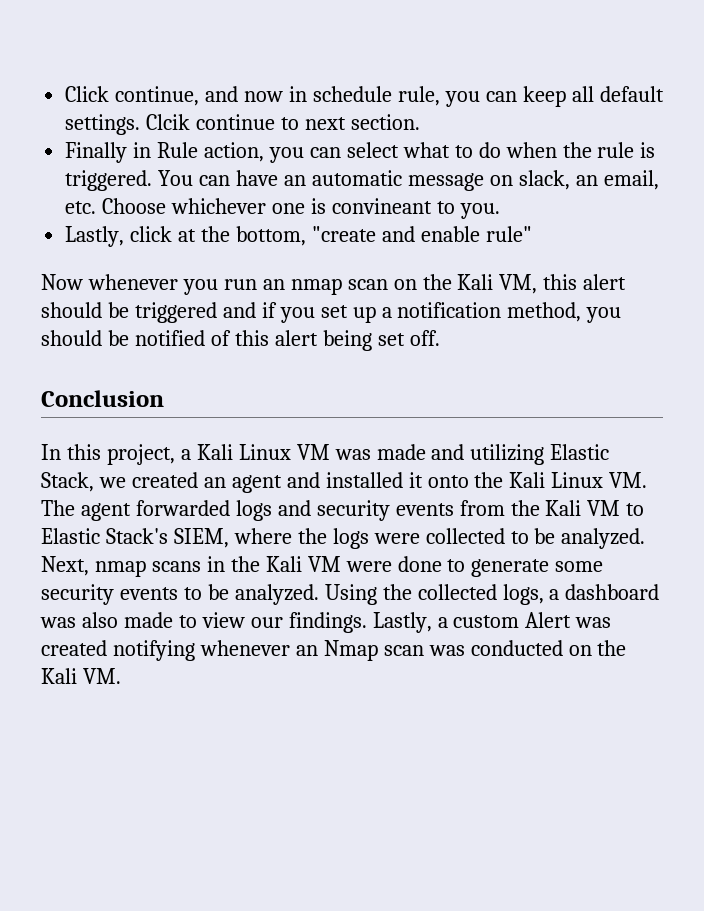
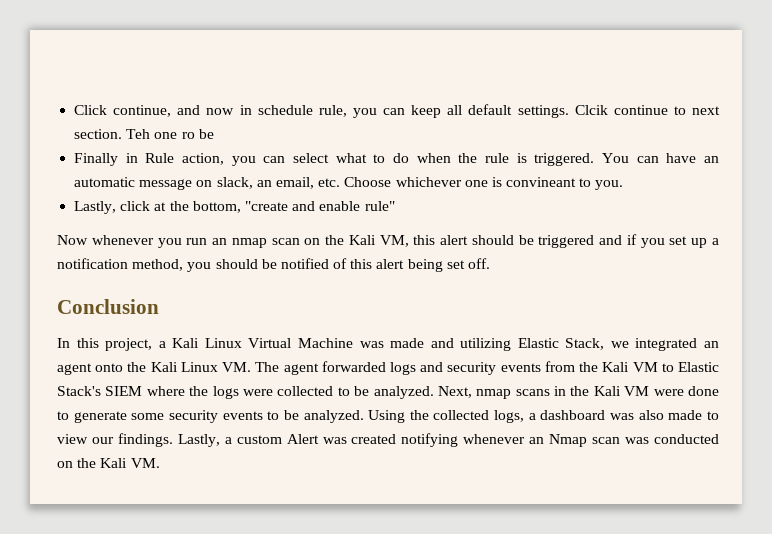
(420, 122) none -> [126,129,214,139] Teh one ro be
[296,444,330,460] VM -> [248,338,353,348] Virtual Machine
[131,472,198,488] created -> [635,338,698,351] integrated
[286,472,423,488] and installed it -> (92, 369) none
[173,528,229,548] SIEM, -> [105,386,143,396] SIEM

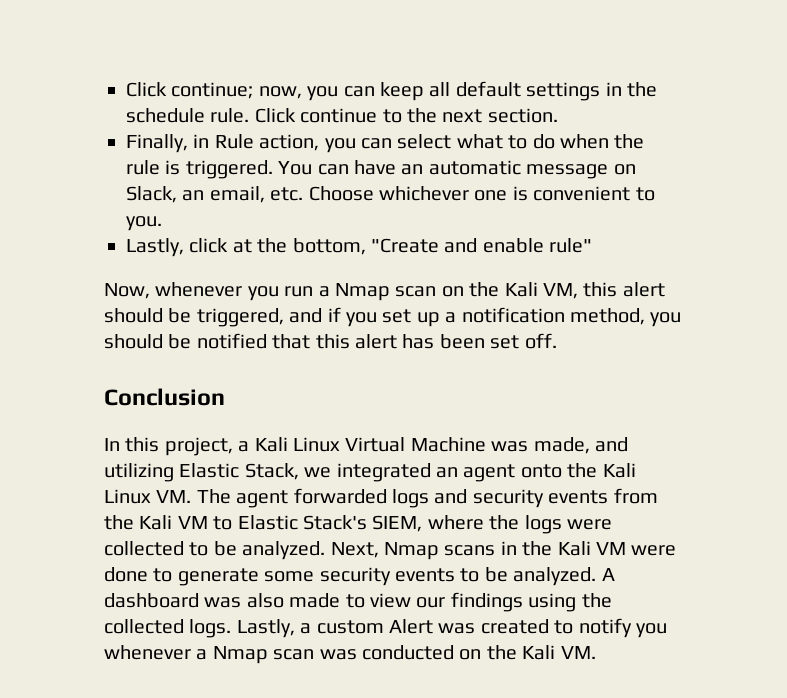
[74,105,347,117] Click continue, and now in schedule rule, -> [126,82,302,99] Click continue; now,
[517,105,608,118] settings. Clcik -> [526,82,657,101] [126,108,296,123] settings in the schedule rule. Click
(686, 110) none -> [407,108,437,123] the
[126,129,214,139] [74,153,119,166] Teh one ro be // Finally -> [126,134,188,153] // Finally,
[216,177,253,189] slack, -> [126,186,177,203] Slack,
[506,177,577,187] convineant -> [533,186,631,201] convenient
[244,201,288,211] "create -> [371,238,439,253] "Create
[57,235,88,245] Now -> [104,283,150,299] Now,
[212,238,267,248] an nmap -> [318,283,390,301] a Nmap
[538,235,595,248] triggered -> [196,308,284,327] triggered,
[333,258,443,272] of this alert being -> [272,334,485,349] that this alert has been
[390,338,425,348] made -> [533,437,590,454] made,
[105,386,143,396] SIEM -> [372,515,423,532] SIEM,
[476,389,512,399] nmap -> [384,542,439,560] Nmap
[368,410,536,423] Using the collected logs, a -> [601,568,615,581] A
[117,433,173,447] findings. -> [450,592,612,612] [104,619,232,638] findings using the collected logs.
[401,433,545,447] notifying whenever an -> [554,618,667,638] [104,645,208,660] to notify you whenever a

